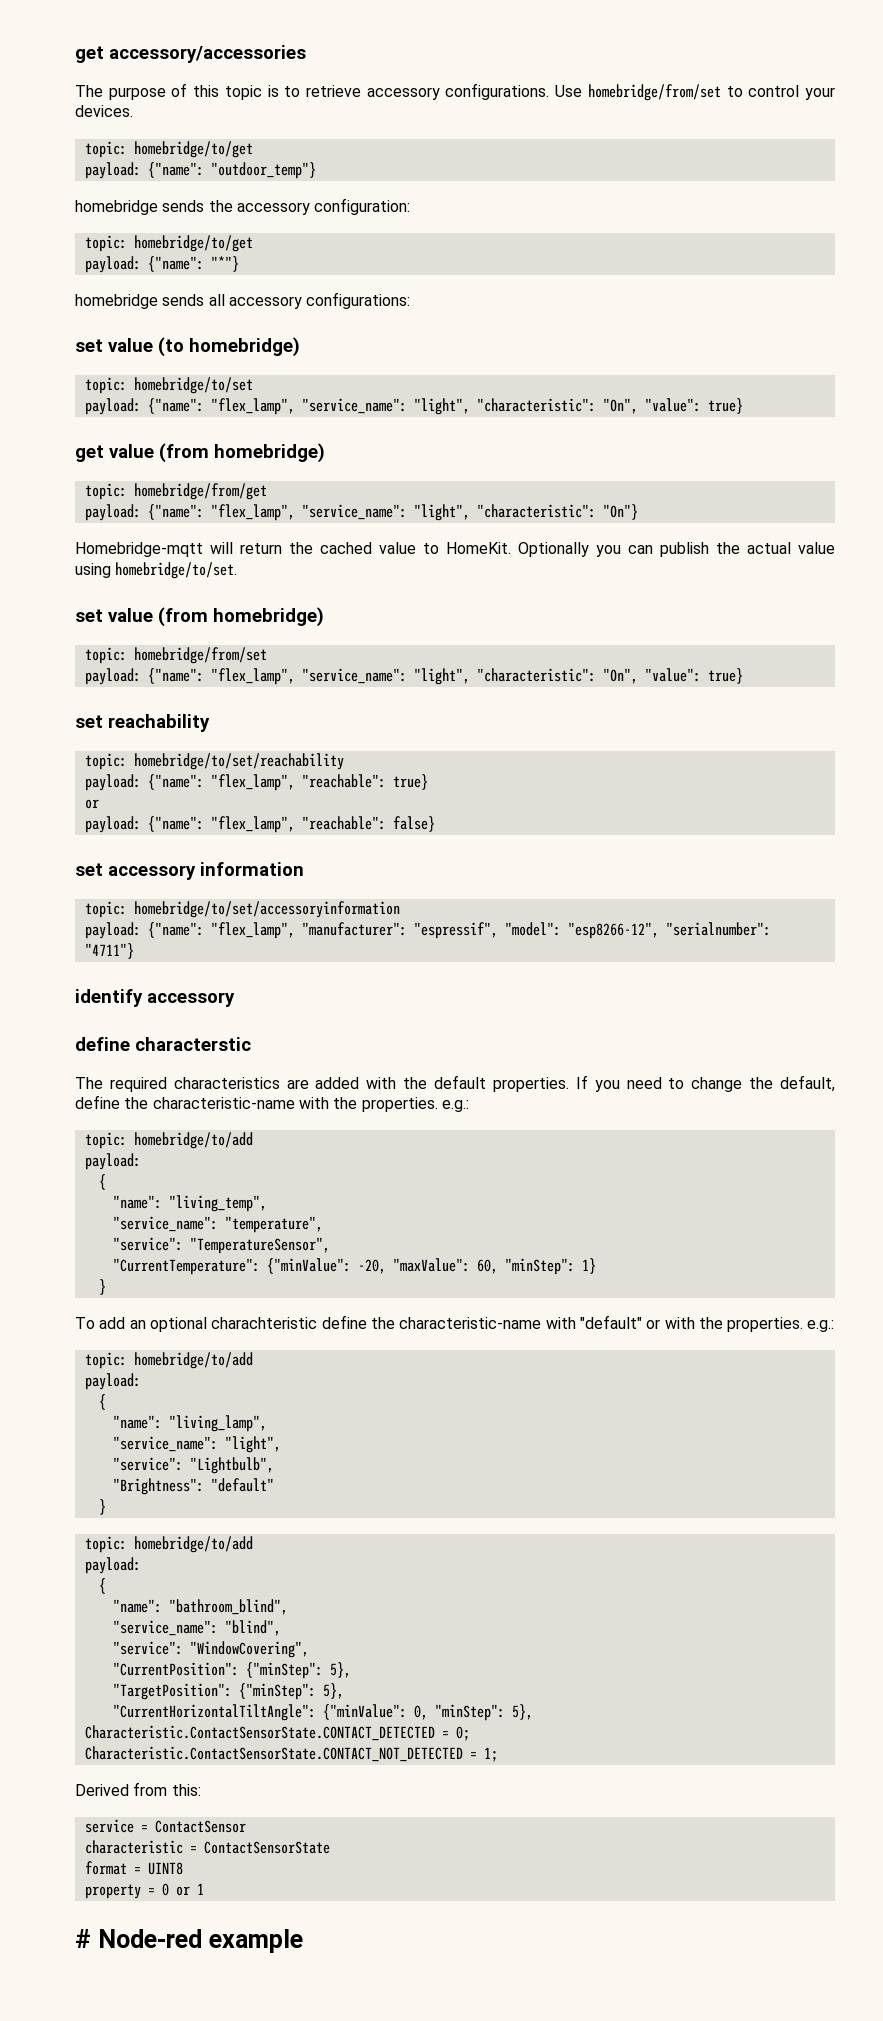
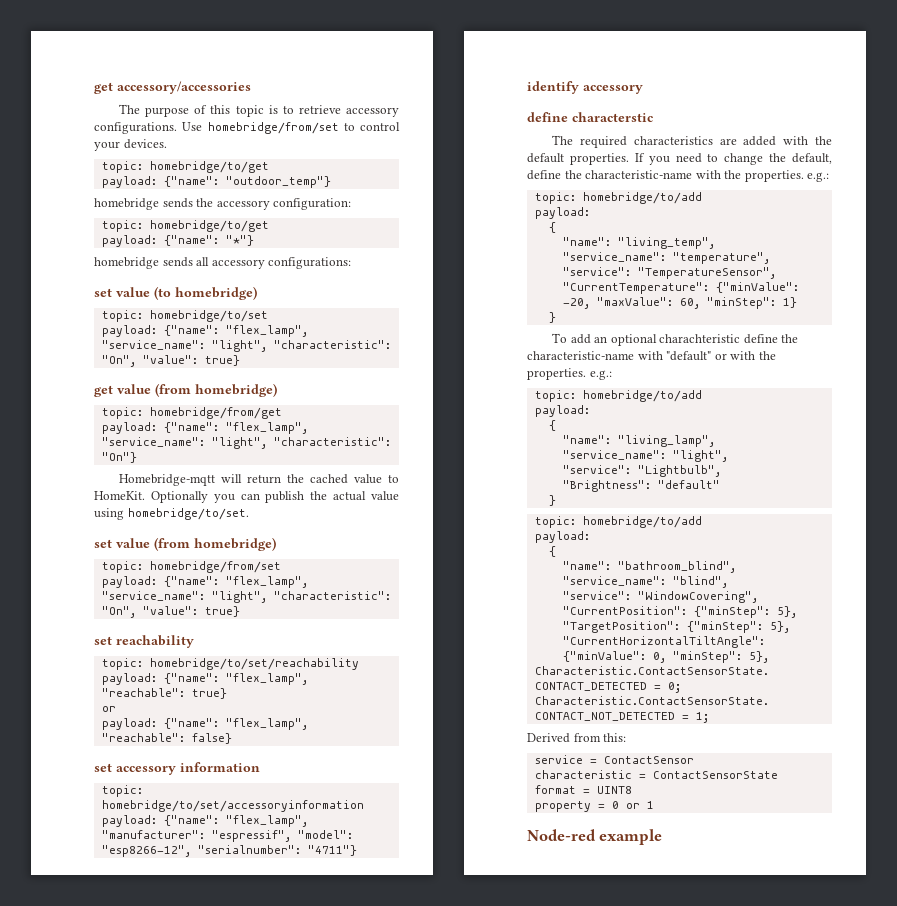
[75,1929,91,1948] # -> (654, 805) none

